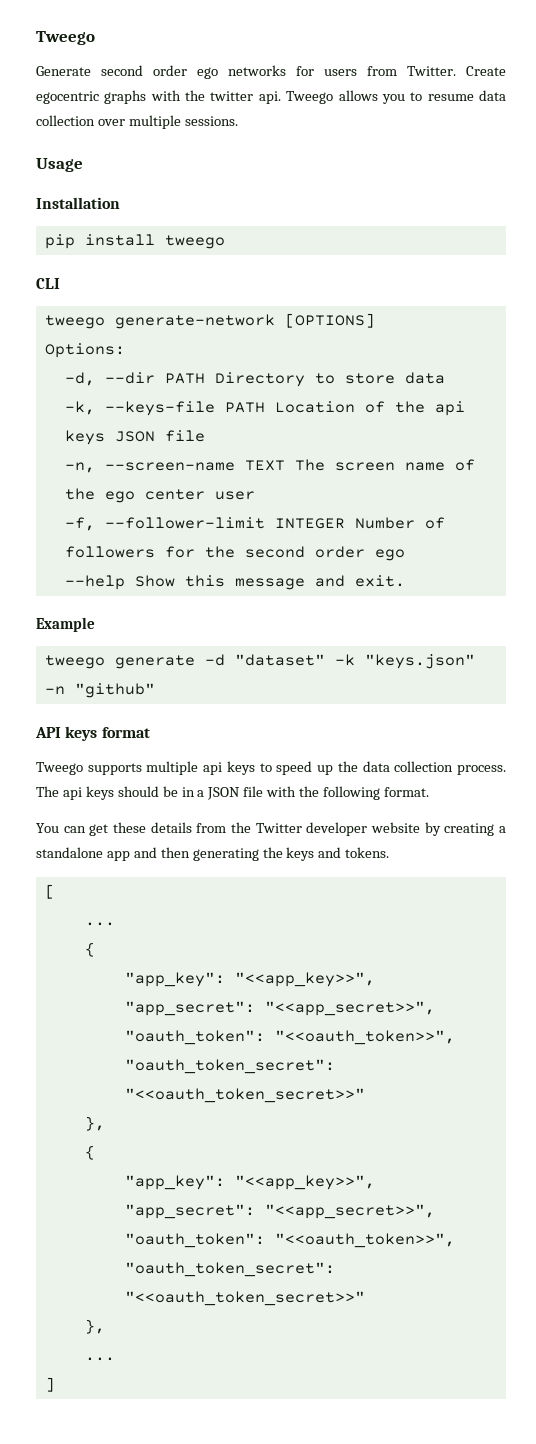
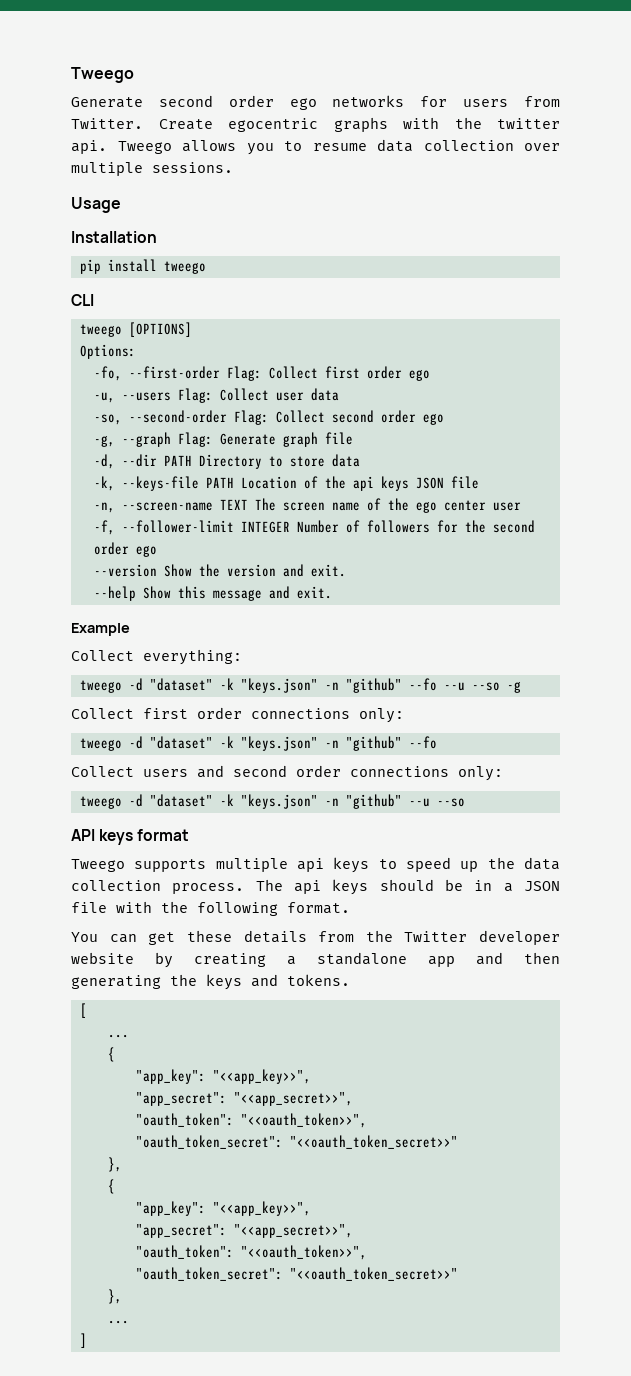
[114,314,275,329] generate-network -> (122, 330) none
(125, 350) none -> [93,366,430,381] [93,388,339,403] [93,410,444,425] [93,432,353,447] // -fo, --first-order Flag: Collect first order ego // -u, --users Flag: Collect user data // -so, --second-order Flag: Collect second order ego // -g, --graph Flag: Generate graph file
(405, 555) none -> [93,564,346,577] // --version Show the version and exit.
[44,654,475,669] [44,683,155,698] // tweego generate -d "dataset" -k "keys.json" -n "github" -> [71,649,242,665] [79,678,521,693] [71,707,404,723] [79,736,437,751] [71,765,503,781] [79,794,465,809] // Collect everything: // tweego -d "dataset" -k "keys.json" -n "github" --fo --u --so -g // Collect first order connections only: // tweego -d "dataset" -k "keys.json" -n "github" --fo // Collect users and second order connections only: // tweego -d "dataset" -k "keys.json" -n "github" --u --so

